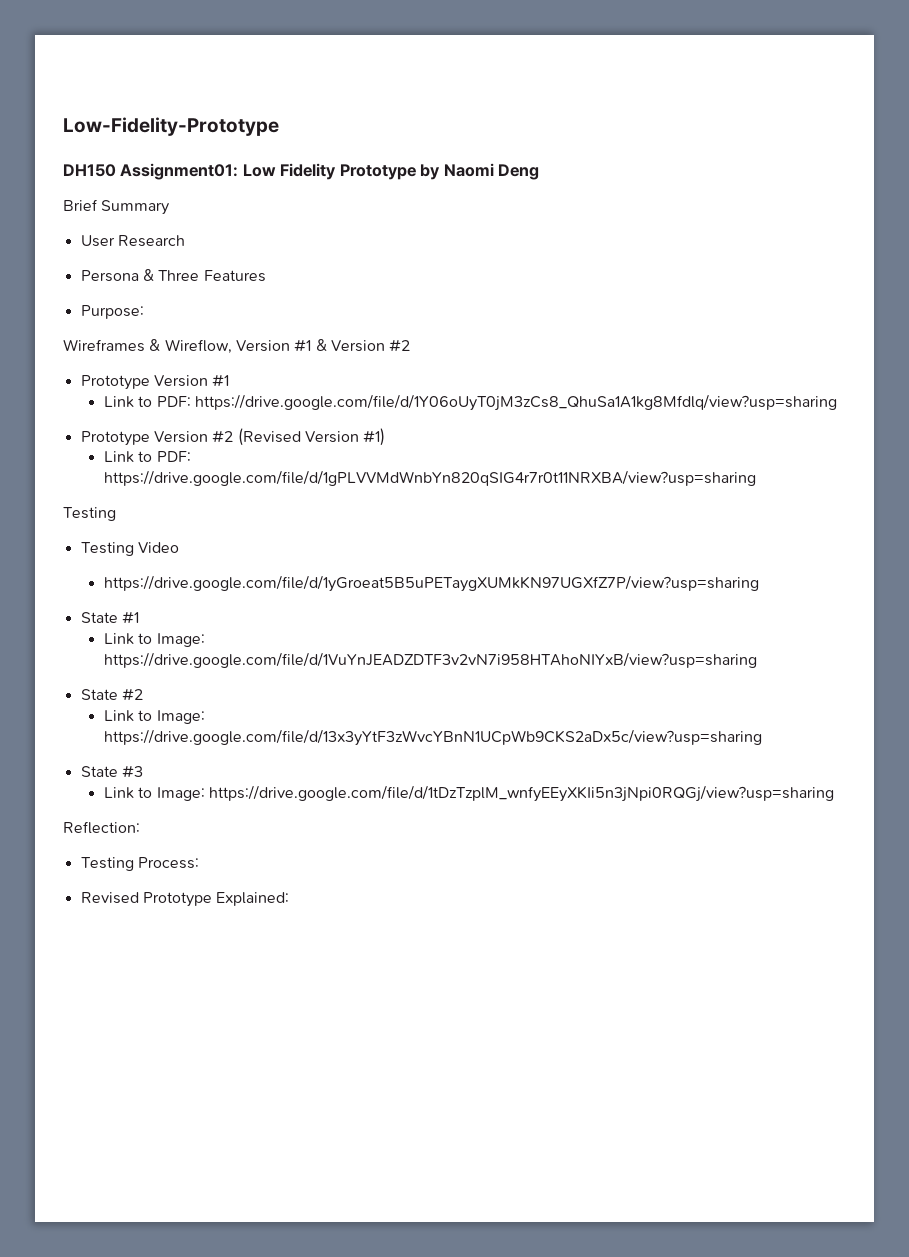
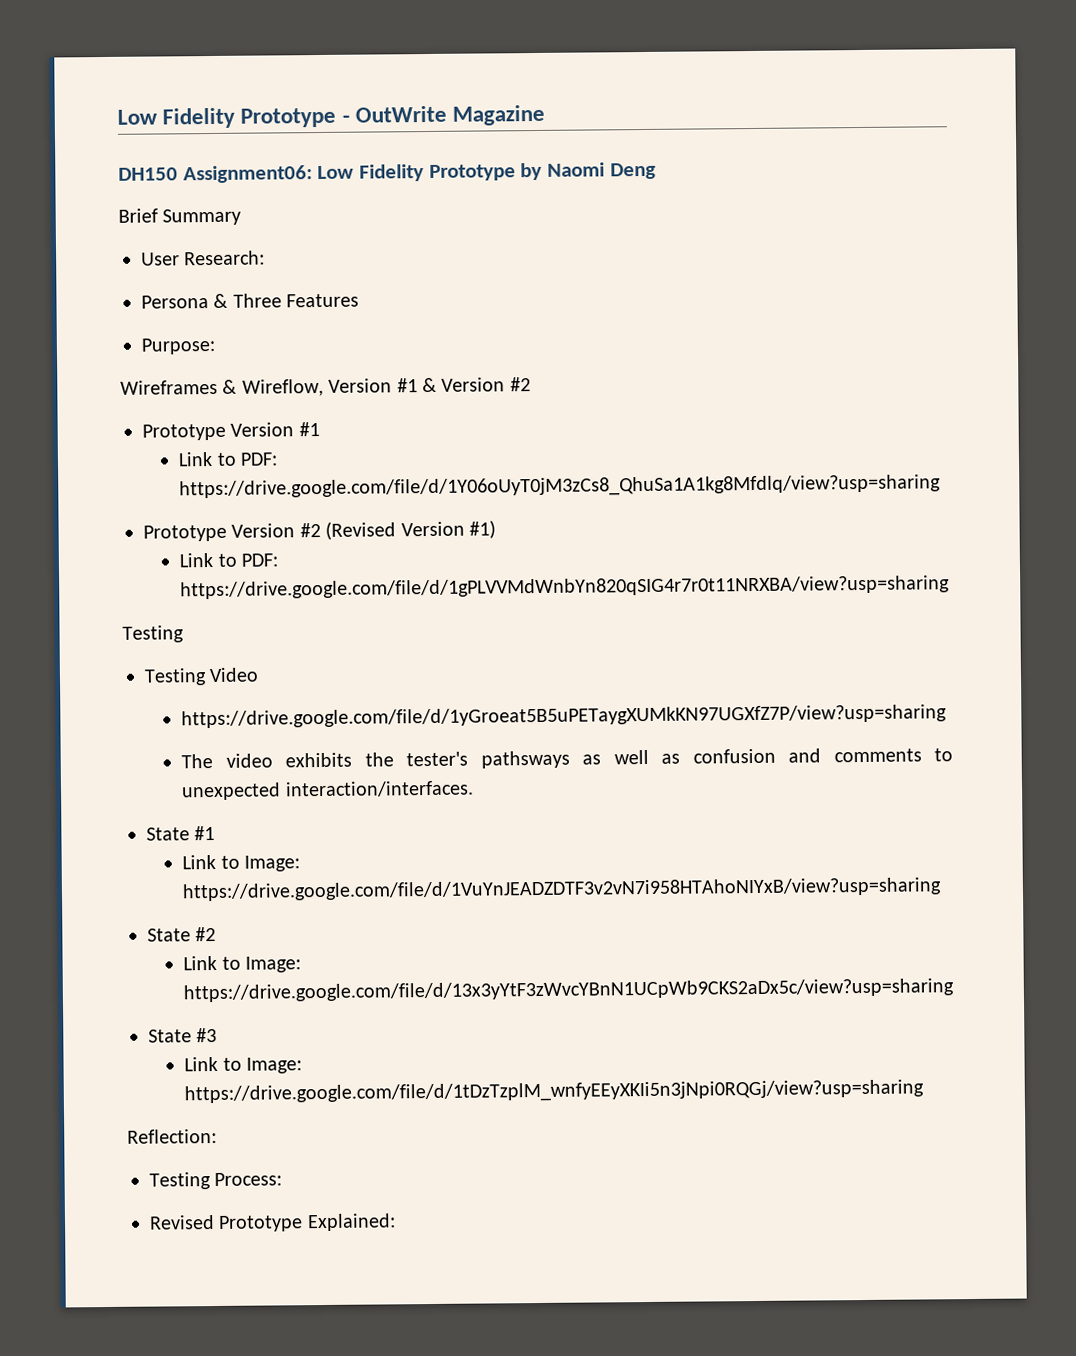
[63,117,279,136] Low-Fidelity-Prototype -> [117,104,546,129] Low Fidelity Prototype - OutWrite Magazine
[120,163,239,180] Assignment01: -> [182,165,313,184] Assignment06:
[117,235,185,247] Research -> [184,250,266,266] Research:
(759, 583) none -> [181,748,953,769] [181,780,474,801] // The video exhibits the tester's pathsways as well as confusion and comments to unexpected interaction/interfaces.

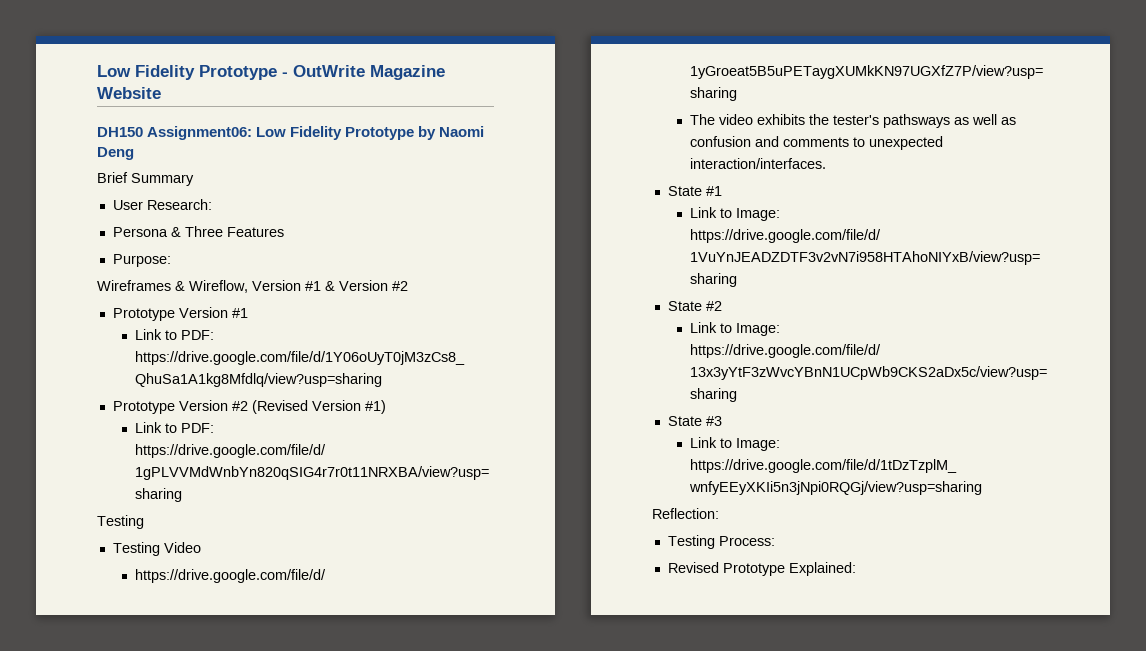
(546, 115) none -> [97,87,161,99] Website

